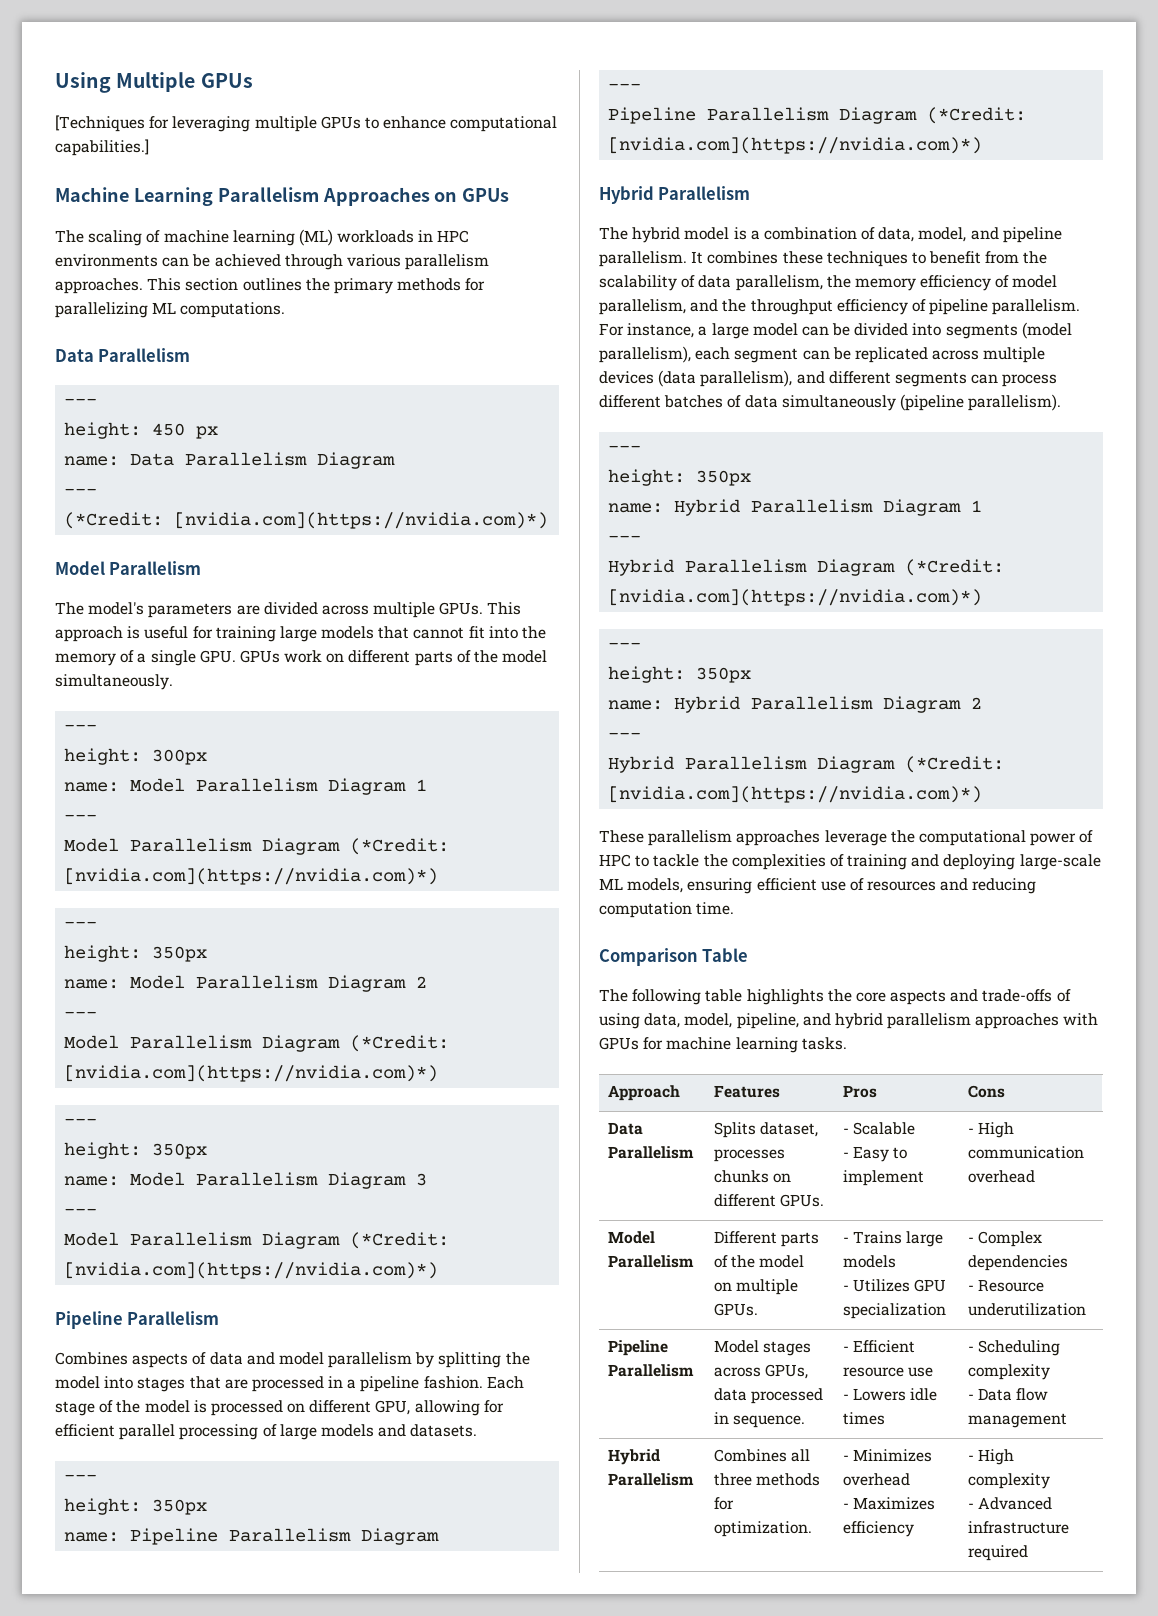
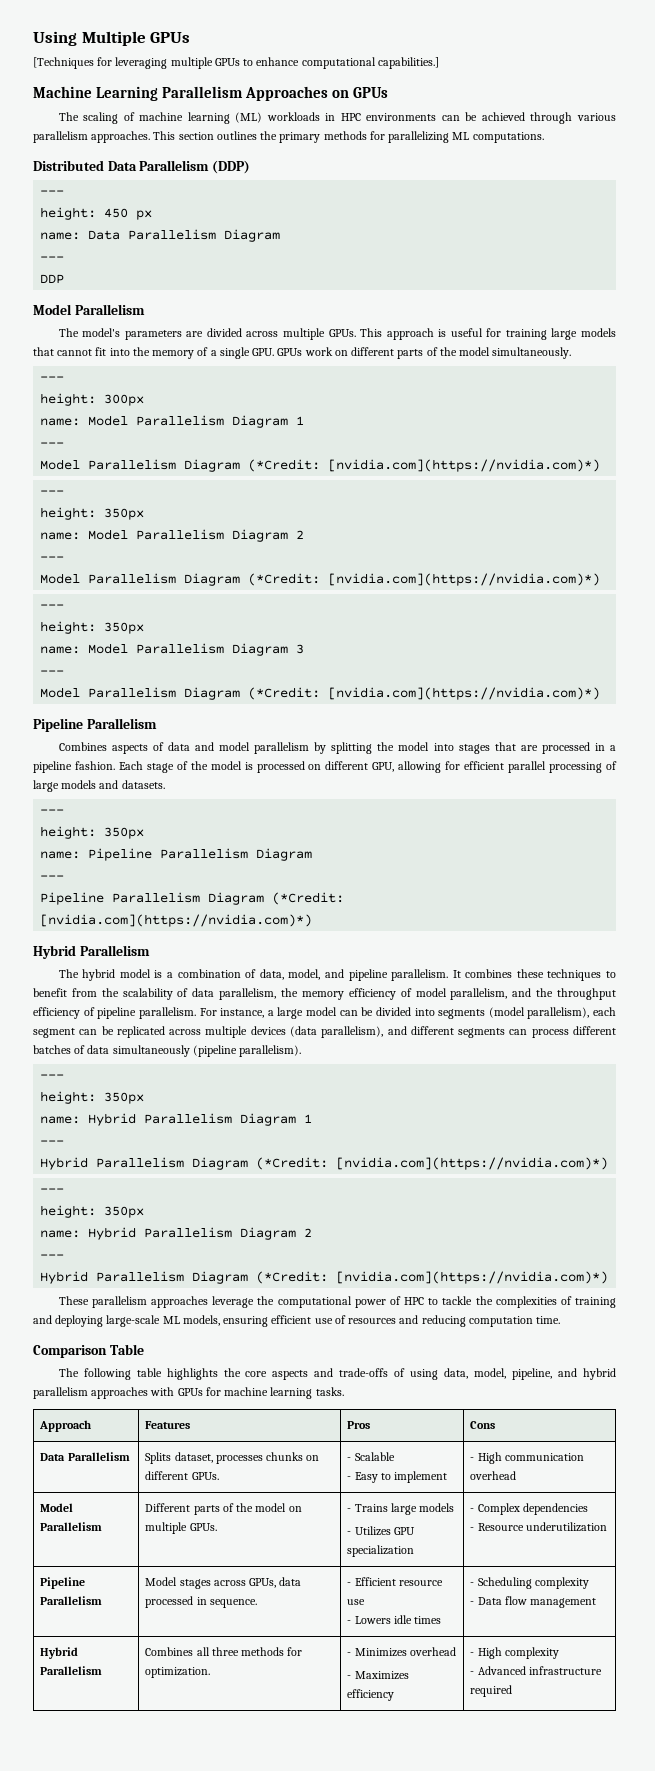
[55,348,191,362] Data Parallelism -> [33,160,250,174] Distributed Data Parallelism (DDP)
[64,512,549,529] (*Credit: [nvidia.com](https://nvidia.com)*) -> [40,274,65,284] DDP

